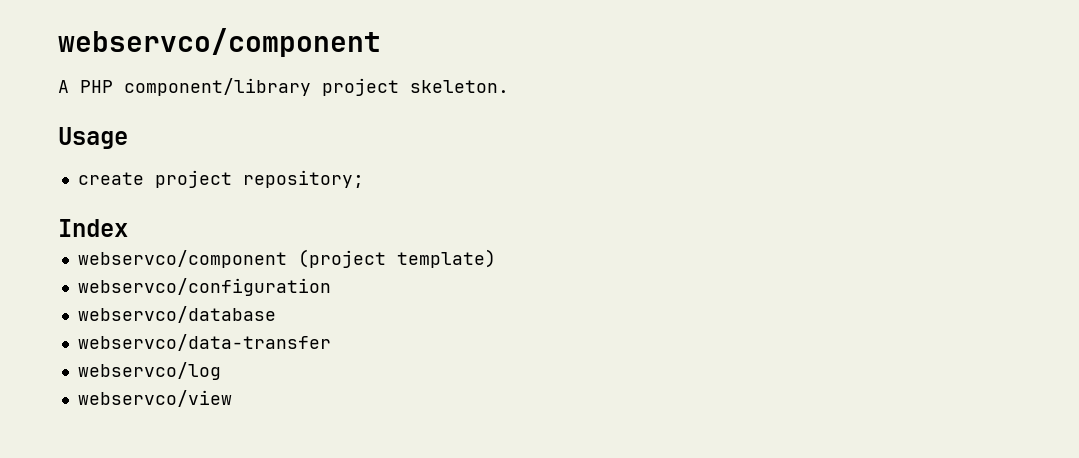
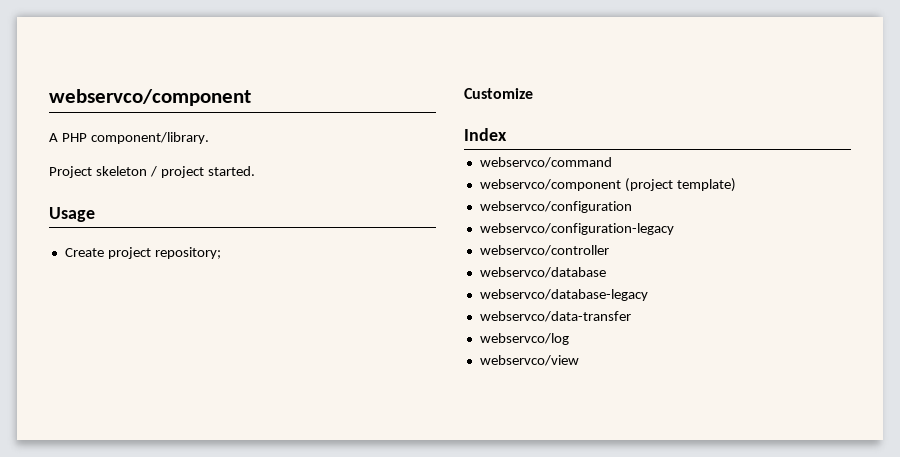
[124,78,509,96] component/library project skeleton. -> [90,132,209,144] [49,166,255,178] component/library. // Project skeleton / project started.
[77,172,144,185] create -> [64,248,104,257] Create
(364, 179) none -> [464,88,533,99] // Customize
(128, 228) none -> [479,157,612,168] // webservco/command
(331, 287) none -> [479,223,674,235] [479,245,609,256] // webservco/configuration-legacy // webservco/controller
(276, 314) none -> [479,289,648,301] // webservco/database-legacy

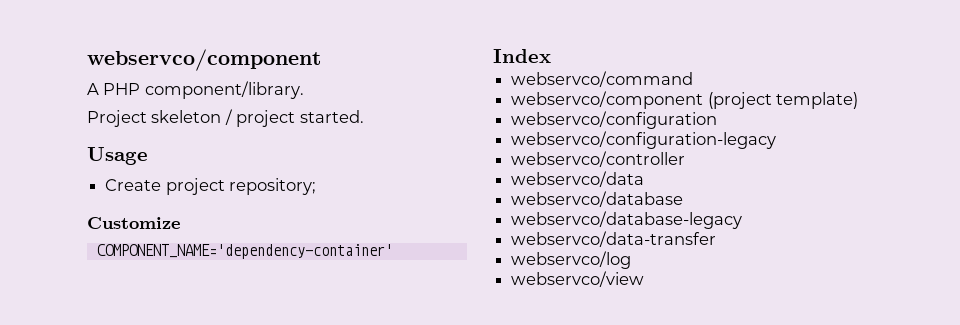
(533, 93) none -> [96,244,393,259] // COMPONENT_NAME='dependency-container'
(609, 250) none -> [511,171,645,187] // webservco/data

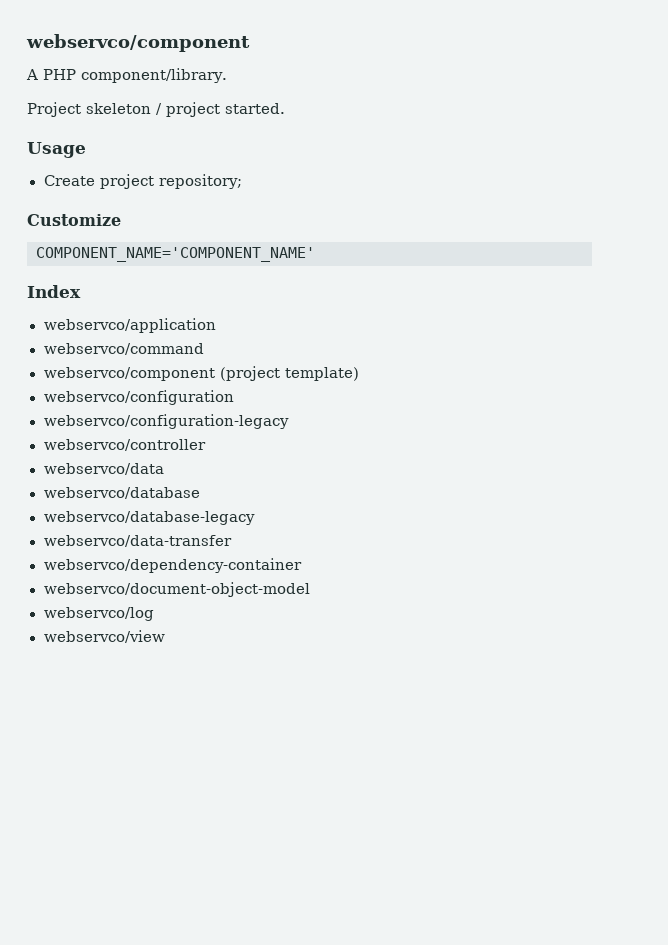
[96,244,393,259] COMPONENT_NAME='dependency-container' -> [36,247,315,262] COMPONENT_NAME='COMPONENT_NAME'
(551, 56) none -> [43,318,216,333] // webservco/application
(717, 239) none -> [43,558,302,573] [43,582,310,597] // webservco/dependency-container // webservco/document-object-model

